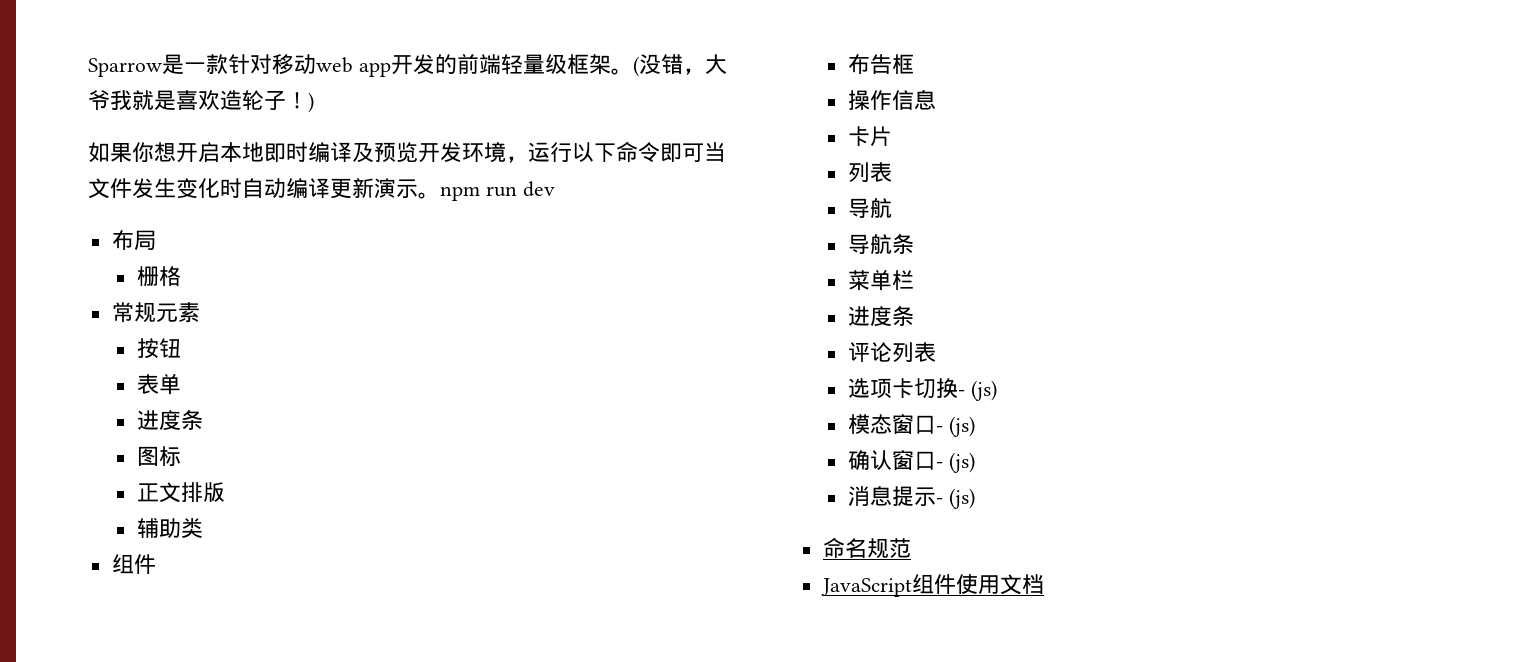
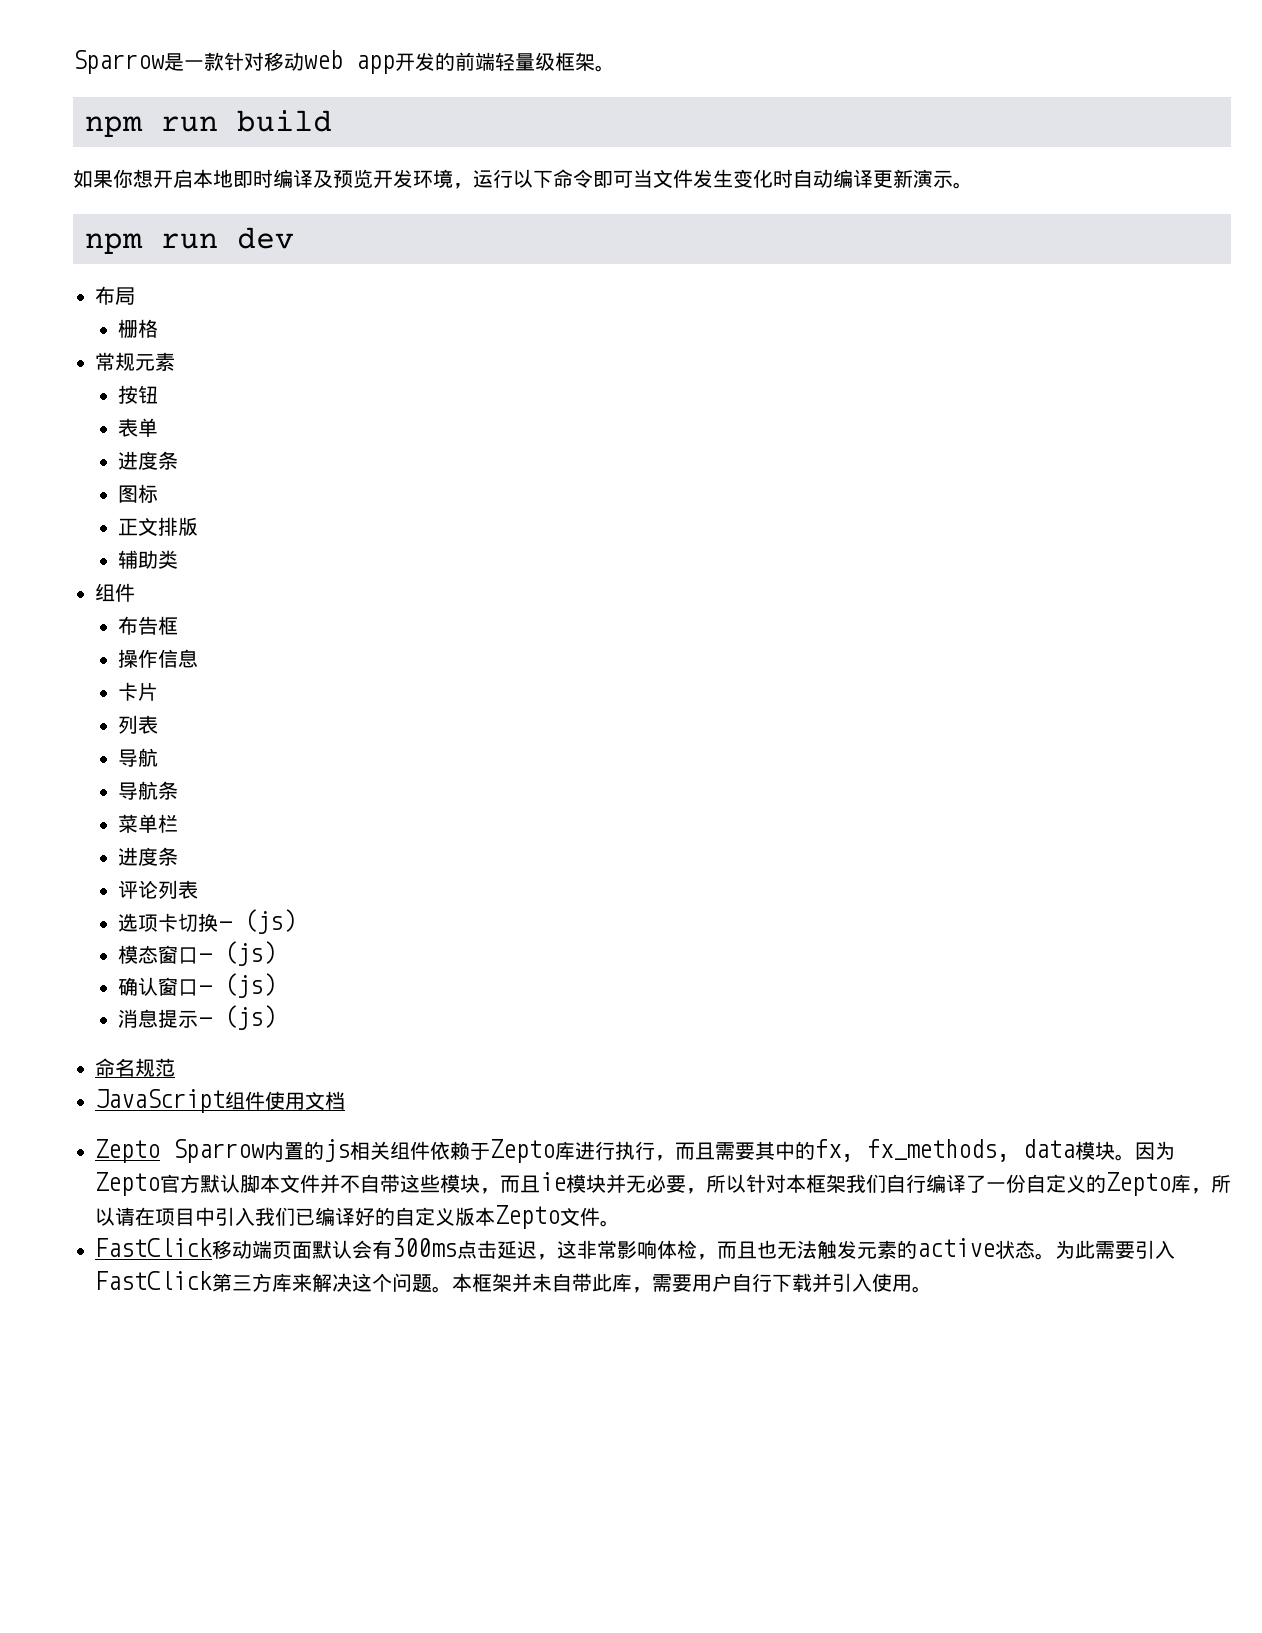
[632,54,727,77] [88,90,314,113] (没错，大爷我就是喜欢造轮子！) -> [85,110,332,137] // npm run build
(440, 195) none -> (973, 185) //
(1044, 584) none -> [95,1139,1175,1163] [95,1172,1231,1196] [95,1205,620,1229] [95,1238,1175,1260] [95,1271,932,1293] // Zepto Sparrow内置的js相关组件依赖于Zepto库进行执行，而且需要其中的fx, fx_methods, data模块。因为Zepto官方默认脚本文件并不自带这些模块，而且ie模块并无必要，所以针对本框架我们自行编译了一份自定义的Zepto库，所以请在项目中引入我们已编译好的自定义版本Zepto文件。 // FastClick移动端页面默认会有300ms点击延迟，这非常影响体检，而且也无法触发元素的active状态。为此需要引入FastClick第三方库来解决这个问题。本框架并未自带此库，需要用户自行下载并引入使用。

